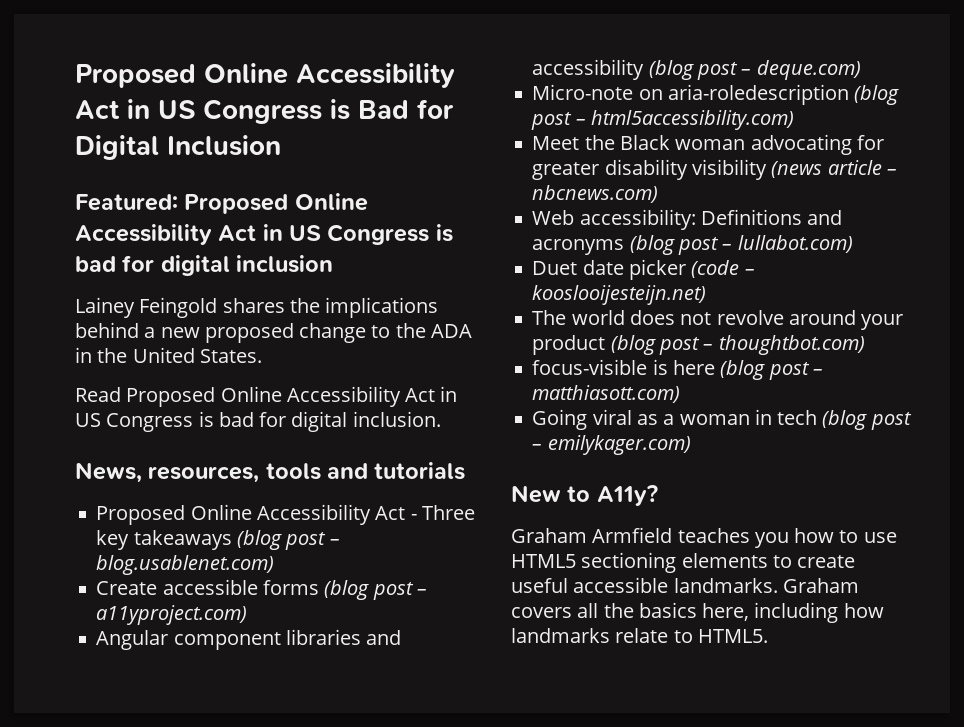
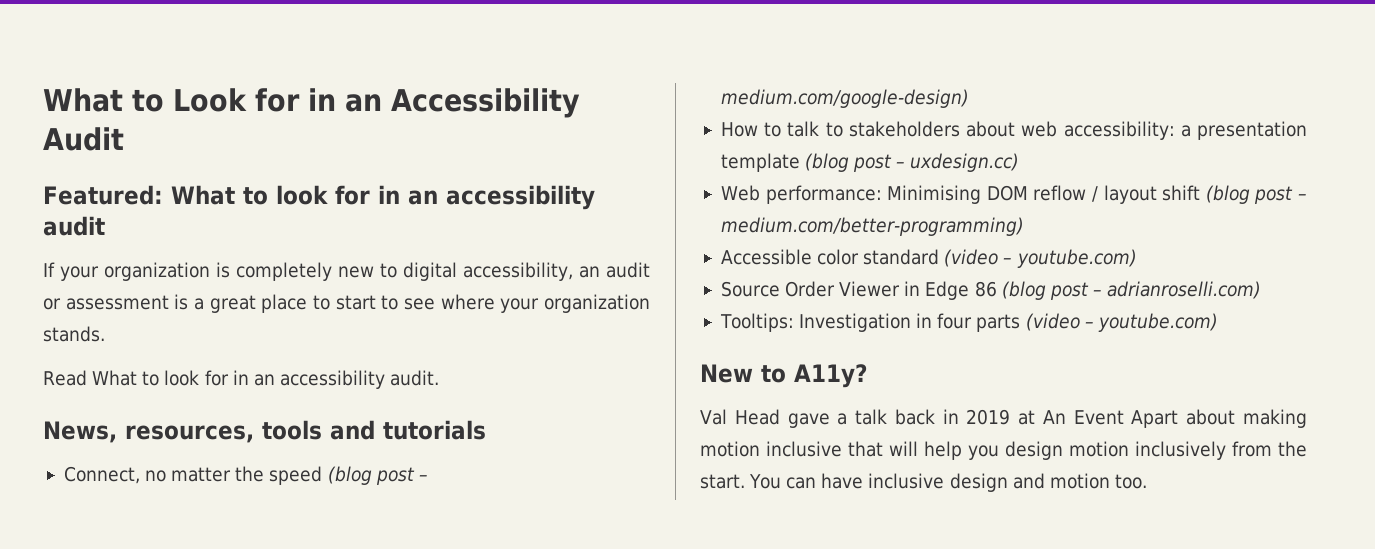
[75,63,455,88] [75,99,454,124] [75,135,281,160] [75,193,368,214] [75,224,453,245] [75,255,334,276] [75,297,439,318] [75,322,472,343] [75,347,262,363] [75,386,458,407] [75,411,441,432] Proposed Online Accessibility Act in US Congress is Bad for Digital Inclusion // Featured: Proposed Online Accessibility Act in US Congress is bad for digital inclusion // Lainey Feingold shares the implications behind a new proposed change to the ADA in the United States. // Read Proposed Online Accessibility Act in US Congress is bad for digital inclusion. -> [43,88,580,118] [43,127,124,151] [43,185,595,210] [43,216,105,236] [43,262,650,281] [43,294,650,313] [43,326,105,342] [43,370,440,389] What to Look for in an Accessibility Audit // Featured: What to look for in an accessibility audit // If your organization is completely new to digital accessibility, an audit or assessment is a great place to start to see where your organization stands. // Read What to look for in an accessibility audit.
[96,504,475,525] [96,530,340,550] [96,555,275,575] [96,579,427,600] [96,605,248,625] [96,629,402,650] [532,59,861,80] [532,84,900,105] [531,110,794,130] [532,134,884,155] [532,159,897,180] [532,185,659,203] [532,209,843,230] [532,235,853,255] [532,259,755,280] [532,285,707,305] [532,310,904,330] [532,335,865,355] [532,359,823,380] [532,385,681,403] [532,409,912,430] [532,435,691,455] [511,485,658,506] [511,527,897,548] [511,552,856,573] [511,577,859,593] [511,602,884,623] [511,628,768,643] Proposed Online Accessibility Act - Three key takeaways (blog post – blog.usablenet.com) // Create accessible forms (blog post – a11yproject.com) // Angular component libraries and accessibility (blog post – deque.com) // Micro-note on aria-roledescription (blog post – html5accessibility.com) // Meet the Black woman advocating for greater disability visibility (news article – nbcnews.com) // Web accessibility: Definitions and acronyms (blog post – lullabot.com) // Duet date picker (code – kooslooijesteijn.net) // The world does not revolve around your product (blog post – thoughtbot.com) // focus-visible is here (blog post – matthiasott.com) // Going viral as a woman in tech (blog post – emilykager.com) // New to A11y? // Graham Armfield teaches you how to use HTML5 sectioning elements to create useful accessible landmarks. Graham covers all the basics here, including how landmarks relate to HTML5. -> [63,466,428,485] [720,89,969,108] [720,121,1308,140] [720,153,1020,172] [720,185,1307,204] [720,217,1024,236] [720,249,1137,268] [720,281,1262,300] [719,313,1218,332] [700,364,868,388] [700,409,1307,428] [700,441,1307,460] [700,473,1148,492] Connect, no matter the speed (blog post – medium.com/google-design) // How to talk to stakeholders about web accessibility: a presentation template (blog post – uxdesign.cc) // Web performance: Minimising DOM reflow / layout shift (blog post – medium.com/better-programming) // Accessible color standard (video – youtube.com) // Source Order Viewer in Edge 86 (blog post – adrianroselli.com) // Tooltips: Investigation in four parts (video – youtube.com) // New to A11y? // Val Head gave a talk back in 2019 at An Event Apart about making motion inclusive that will help you design motion inclusively from the start. You can have inclusive design and motion too.

